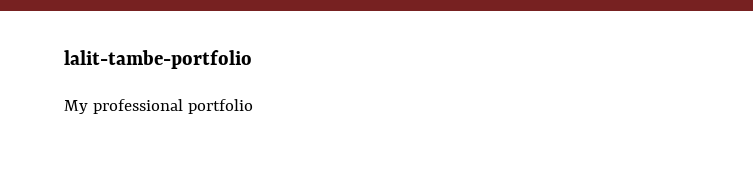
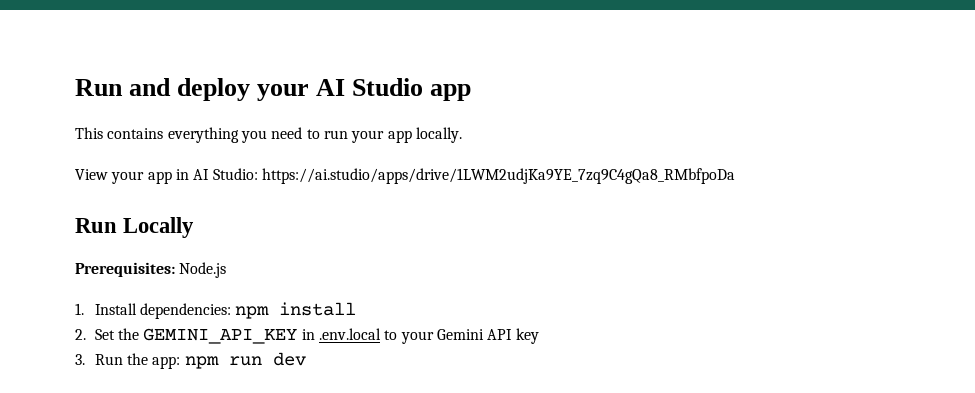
[64,50,252,69] [64,99,253,114] lalit-tambe-portfolio // My professional portfolio -> [75,78,472,101] [75,127,462,143] [75,168,735,184] [75,217,195,238] [75,262,227,278] [75,302,357,319] [75,328,539,344] [75,352,306,369] Run and deploy your AI Studio app // This contains everything you need to run your app locally. // View your app in AI Studio: https://ai.studio/apps/drive/1LWM2udjKa9YE_7zq9C4gQa8_RMbfpoDa // Run Locally // Prerequisites: Node.js // 1. Install dependencies: npm install // 2. Set the GEMINI_API_KEY in .env.local to your Gemini API key // 3. Run the app: npm run dev

